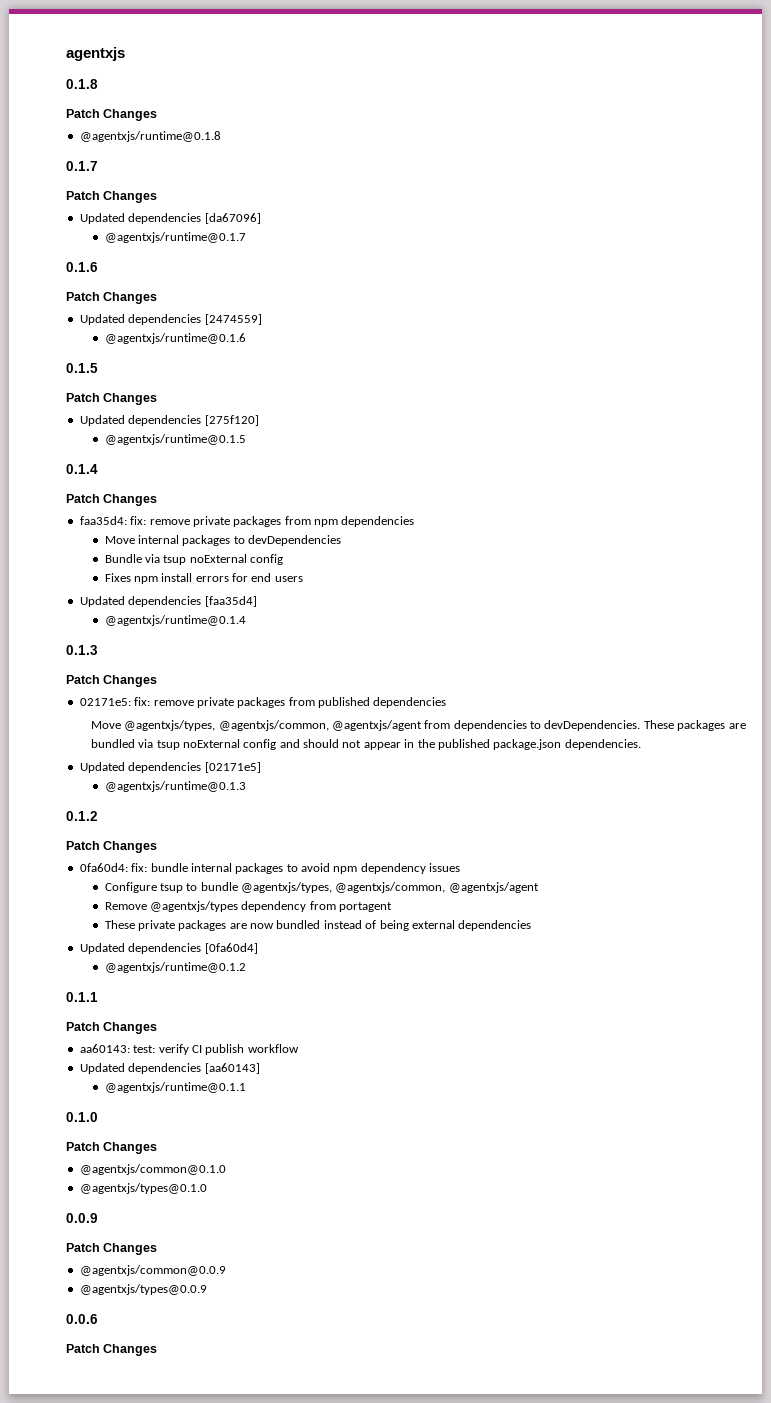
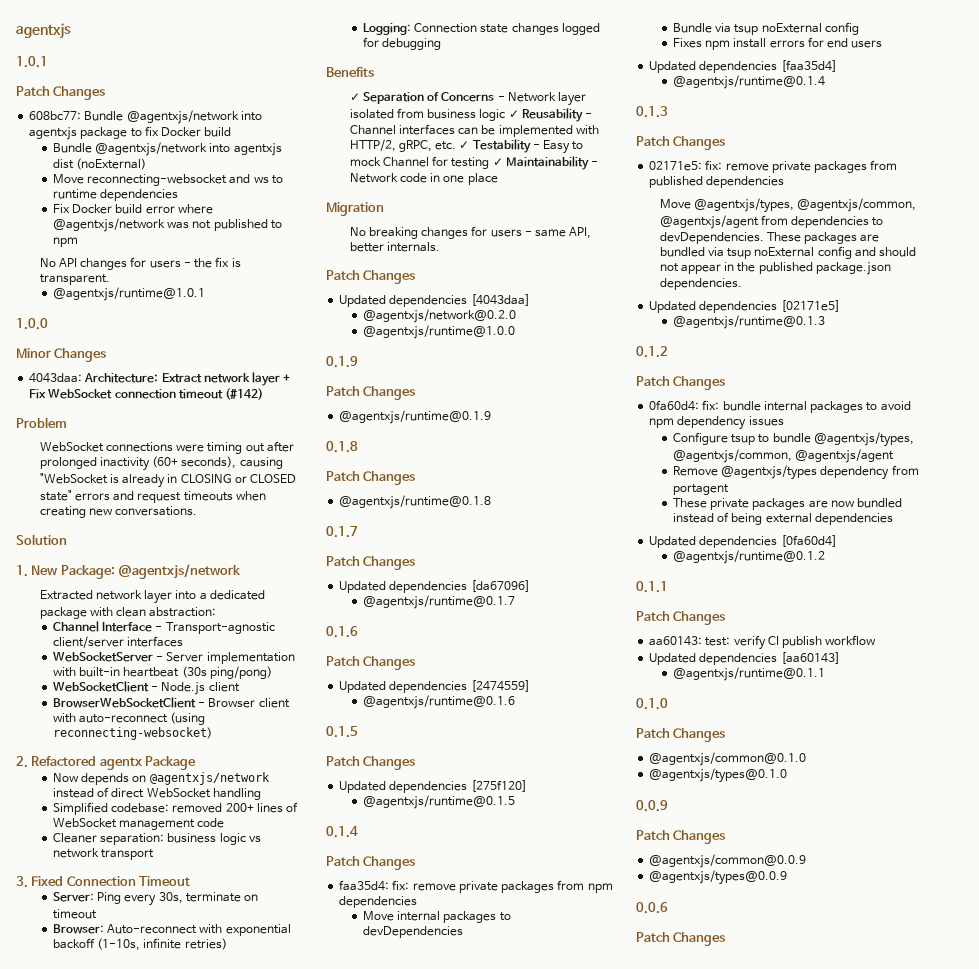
[66,47,125,61] agentxjs -> [16,23,71,39] [16,56,48,68] [16,86,106,100] [29,110,262,124] [29,126,232,140] [52,142,282,156] [52,158,147,170] [52,174,283,186] [52,189,179,201] [52,204,213,214] [52,218,282,232] [52,237,78,247] [39,257,241,270] [39,274,110,285] [52,287,205,301] [16,318,48,330] [16,348,107,362] [29,372,291,386] [29,388,264,400] [16,417,67,428] [39,441,294,454] [39,456,283,471] [39,473,297,488] [39,490,266,503] [39,506,198,518] [16,534,67,545] [16,564,242,579] [39,590,265,604] [39,607,217,619] [52,621,275,634] [52,636,184,648] [52,652,295,664] [52,666,272,679] [52,681,240,695] [52,697,290,708] [52,712,206,725] [52,727,212,740] [16,756,197,770] [52,772,270,785] [52,787,261,800] [52,802,298,815] [52,818,225,830] [52,833,261,845] [52,848,155,860] [16,876,191,888] [52,892,258,906] [52,909,97,919] [52,924,291,936] [52,938,227,951] [362,23,600,35] [362,37,442,50] [326,67,374,77] [349,92,587,106] [349,108,593,122] [349,124,599,137] [349,139,584,154] [349,156,599,170] [349,173,498,185] [326,202,384,216] [349,226,592,239] [349,242,440,252] [326,270,416,284] [339,294,530,307] [362,309,516,323] [362,325,515,339] [326,356,358,368] [326,386,416,400] [339,410,492,424] agentxjs // 1.0.1 // Patch Changes // 608bc77: Bundle @agentxjs/network into agentxjs package to fix Docker build // Bundle @agentxjs/network into agentxjs dist (noExternal) // Move reconnecting-websocket and ws to runtime dependencies // Fix Docker build error where @agentxjs/network was not published to npm // No API changes for users - the fix is transparent. // @agentxjs/runtime@1.0.1 // 1.0.0 // Minor Changes // 4043daa: Architecture: Extract network layer + Fix WebSocket connection timeout (#142) // Problem // WebSocket connections were timing out after prolonged inactivity (60+ seconds), causing "WebSocket is already in CLOSING or CLOSED state" errors and request timeouts when creating new conversations. // Solution // 1. New Package: @agentxjs/network // Extracted network layer into a dedicated package with clean abstraction: // Channel Interface - Transport-agnostic client/server interfaces // WebSocketServer - Server implementation with built-in heartbeat (30s ping/pong) // WebSocketClient - Node.js client // BrowserWebSocketClient - Browser client with auto-reconnect (using reconnecting-websocket) // 2. Refactored agentx Package // Now depends on @agentxjs/network instead of direct WebSocket handling // Simplified codebase: removed 200+ lines of WebSocket management code // Cleaner separation: business logic vs network transport // 3. Fixed Connection Timeout // Server: Ping every 30s, terminate on timeout // Browser: Auto-reconnect with exponential backoff (1-10s, infinite retries) // Logging: Connection state changes logged for debugging // Benefits // ✓ Separation of Concerns - Network layer isolated from business logic ✓ Reusability - Channel interfaces can be implemented with HTTP/2, gRPC, etc. ✓ Testability - Easy to mock Channel for testing ✓ Maintainability - Network code in one place // Migration // No breaking changes for users - same API, better internals. // Patch Changes // Updated dependencies [4043daa] // @agentxjs/network@0.2.0 // @agentxjs/runtime@1.0.0 // 0.1.9 // Patch Changes // @agentxjs/runtime@0.1.9

